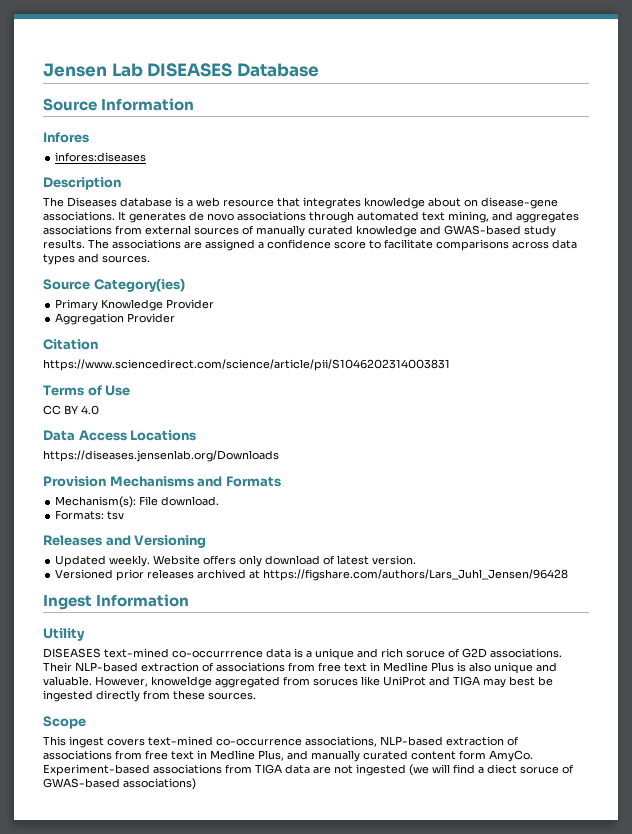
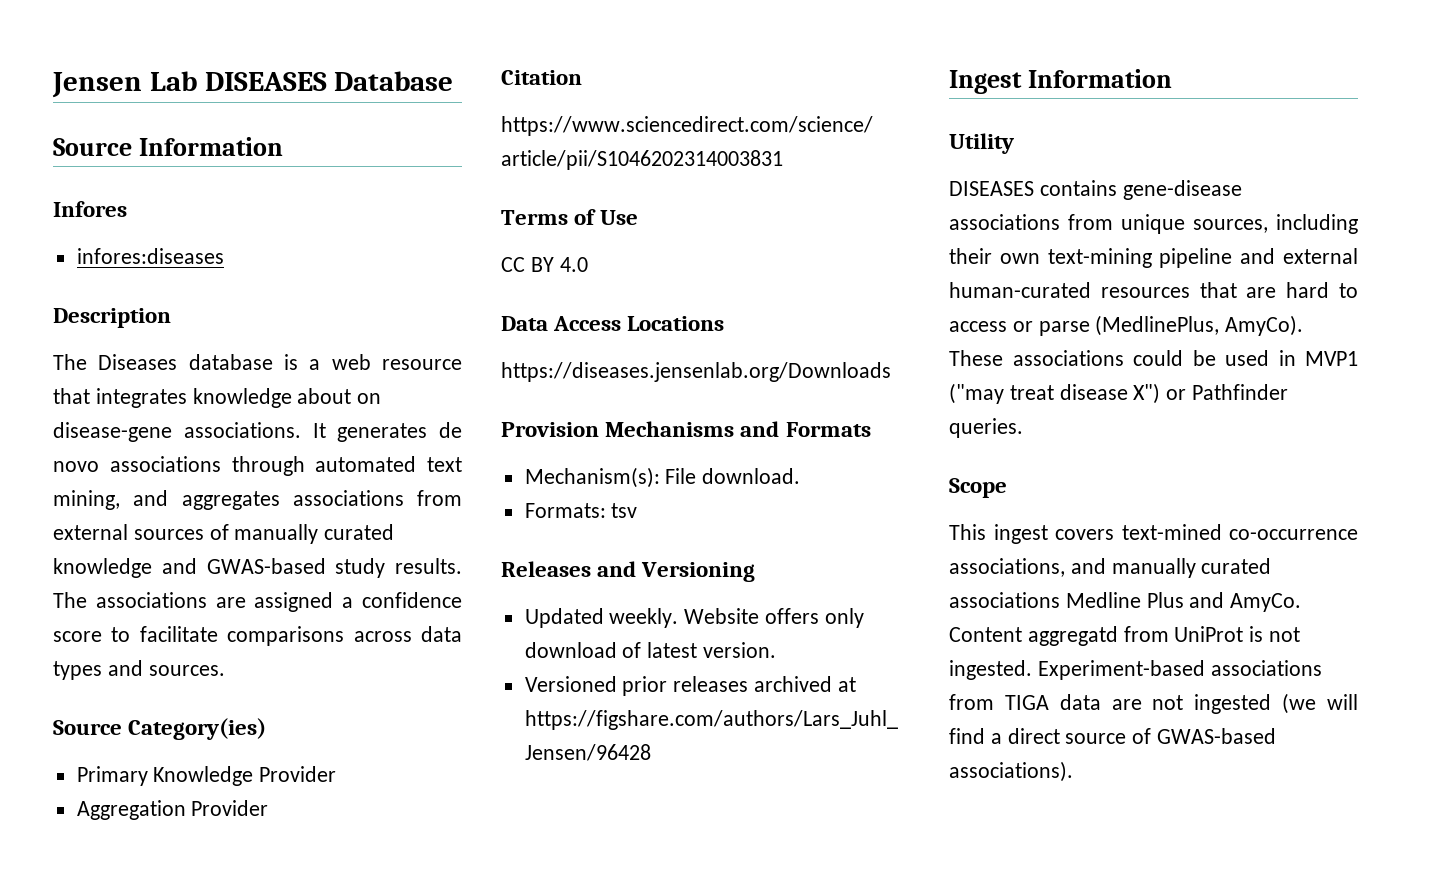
[104,648,562,660] [43,662,557,674] [43,676,553,688] [43,690,256,702] text-mined co-occurrrence data is a unique and rich soruce of G2D associations. Their NLP-based extraction of associations from free text in Medline Plus is also unique and valuable. However, knoweldge aggregated from soruces like UniProt and TIGA may best be ingested directly from these sources. -> [1039,180,1242,200] [949,214,1358,234] [949,248,1358,268] [949,282,1358,298] [949,315,1304,336] [949,350,1358,366] [949,383,1289,404] [949,418,1023,438] contains gene-disease associations from unique sources, including their own text-mining pipeline and external human-curated resources that are hard to access or parse (MedlinePlus, AmyCo). These associations could be used in MVP1 ("may treat disease X") or Pathfinder queries.
[380,736,519,746] [43,750,533,762] NLP-based extraction of associations from free text in Medline Plus, and manually curated content form AmyCo. -> [1070,558,1272,578] [949,592,1302,612] [949,626,1301,646] [949,660,1032,680] and manually curated associations Medline Plus and AmyCo. Content aggregatd from UniProt is not ingested.
[487,764,559,774] diect soruce -> [1007,728,1127,744] direct source
[123,778,196,790] associations) -> [949,761,1073,782] associations).

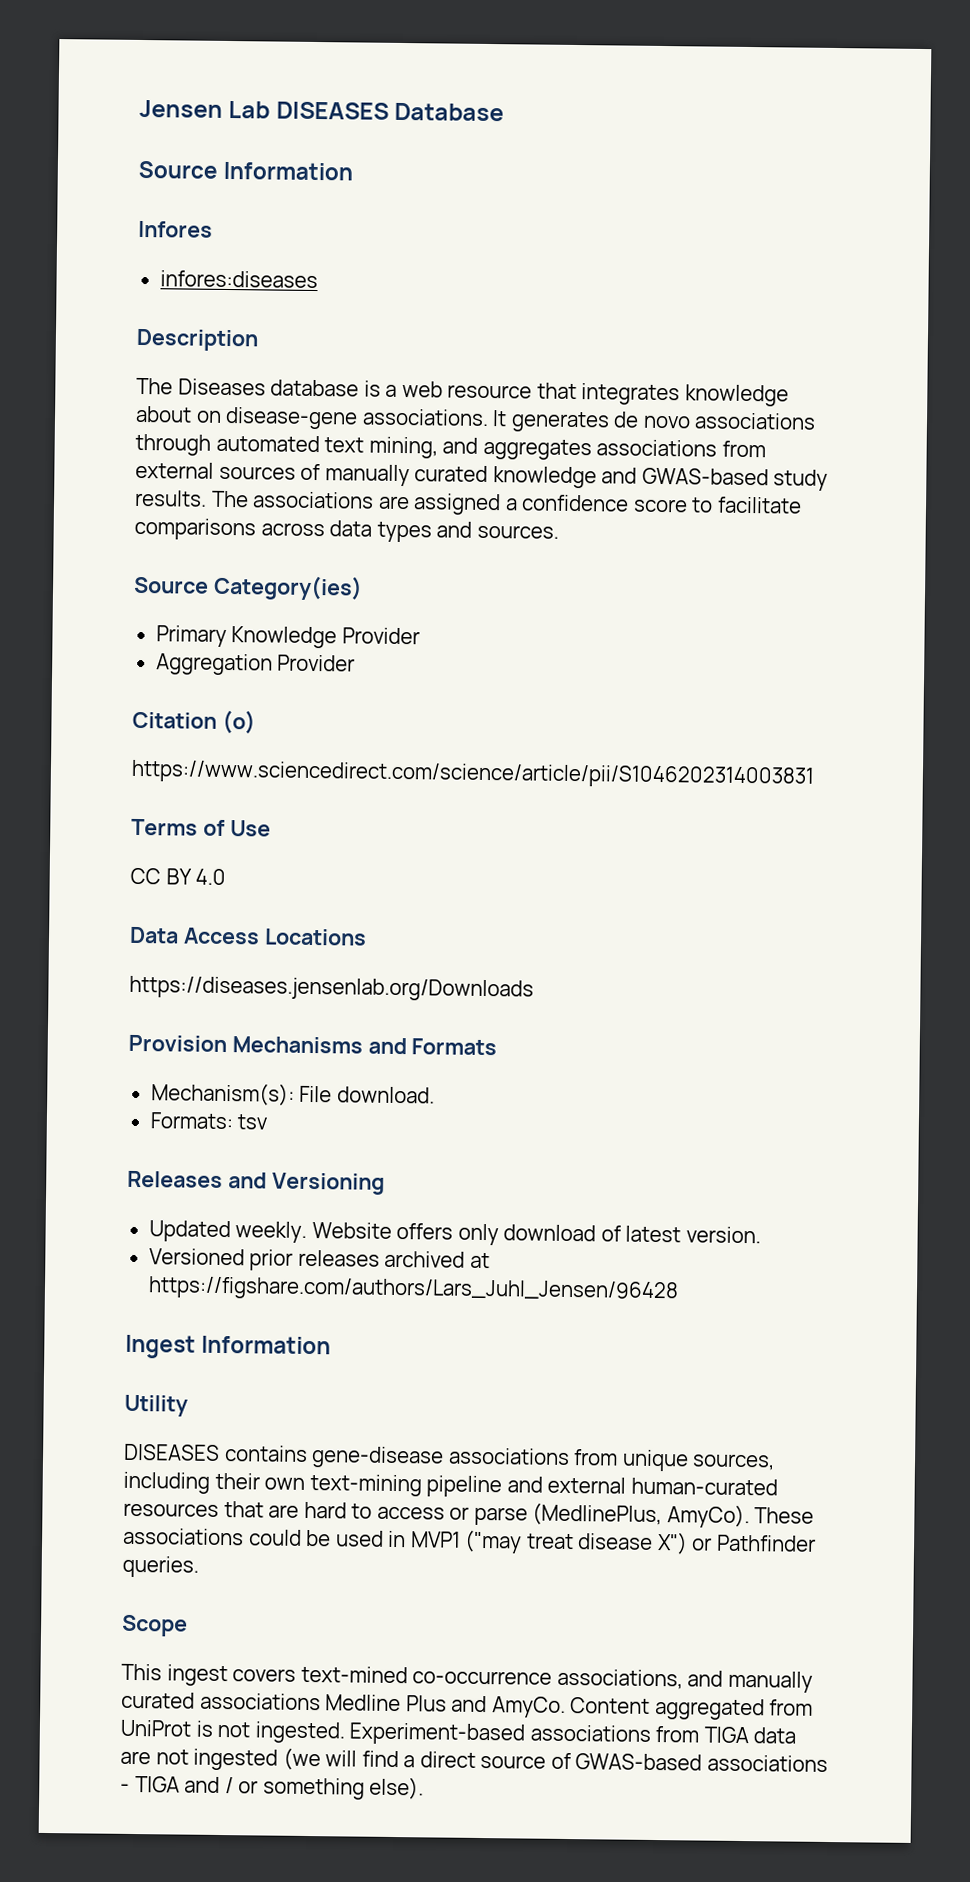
(582, 77) none -> [221,709,256,735] (o)
[1027,626,1118,646] aggregatd -> [654,1698,765,1721] aggregated
[949,761,1073,782] associations). -> [706,1754,828,1772] [120,1776,425,1800] associations - TIGA and / or something else).

